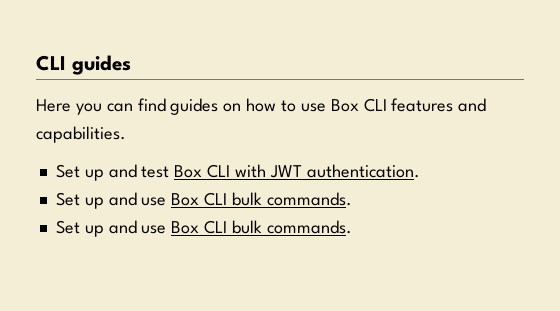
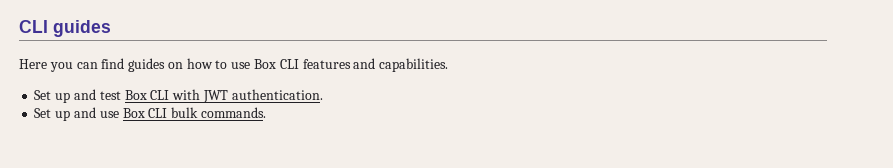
[55,220,352,237] // Set up and use Box CLI bulk commands. -> (266, 112) none

